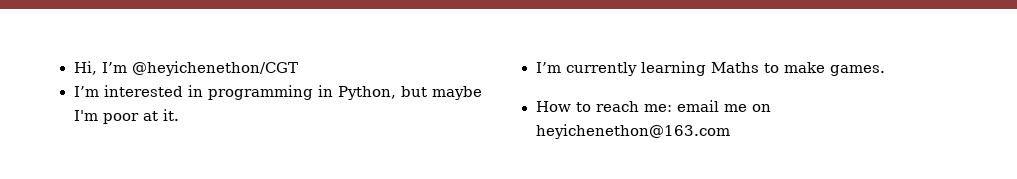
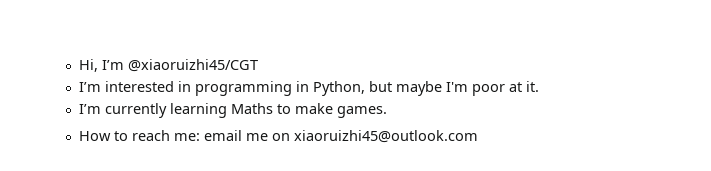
[131,61,298,76] @heyichenethon/CGT -> [127,59,258,72] @xiaoruizhi45/CGT
[535,124,730,139] heyichenethon@163.com -> [293,130,478,143] xiaoruizhi45@outlook.com

